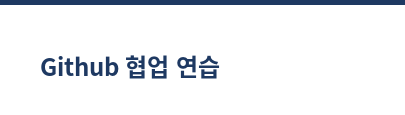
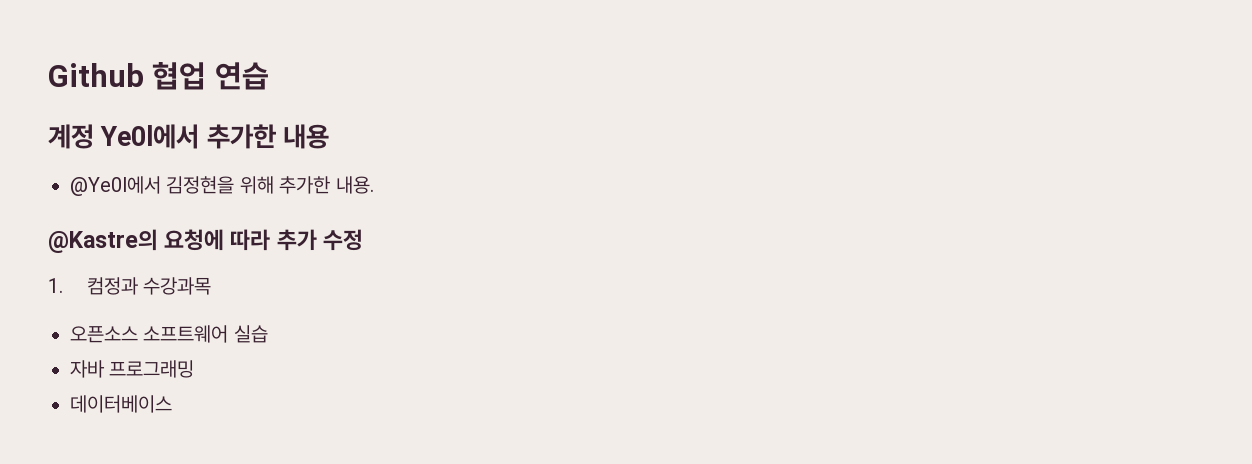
(220, 67) none -> [48,124,329,149] [70,176,374,196] [48,229,363,253] [48,277,212,295] [70,325,268,343] [70,360,195,378] [70,395,172,413] // 계정 Ye0l에서 추가한 내용 // @Ye0l에서 김정현을 위해 추가한 내용. // @Kastre의 요청에 따라 추가 수정 // 1. 컴정과 수강과목 // 오픈소스 소프트웨어 실습 // 자바 프로그래밍 // 데이터베이스

